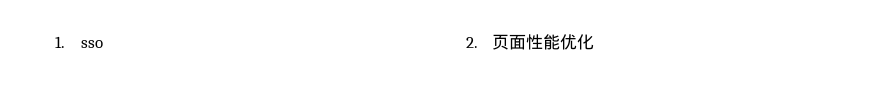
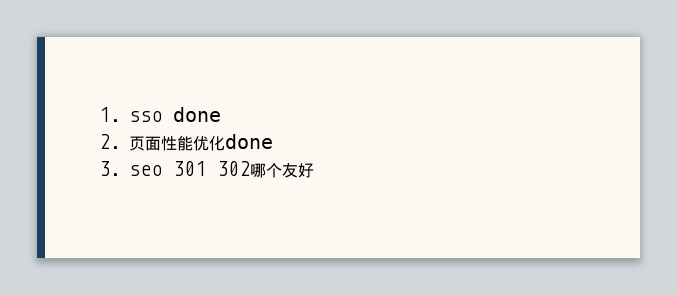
(103, 44) none -> [173,107,221,122] done
(594, 42) none -> [225,134,273,149] [99,161,314,178] done // 3. seo 301 302哪个友好

